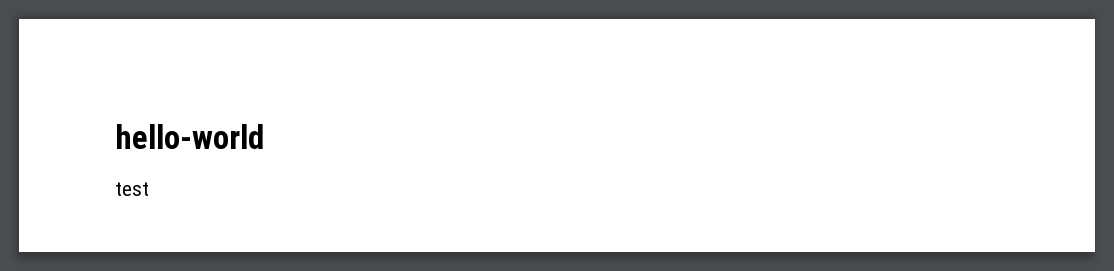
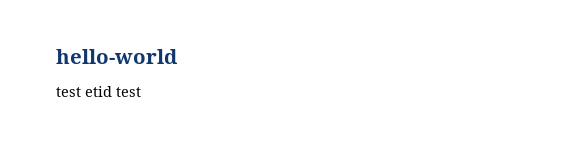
(149, 189) none -> [85,86,141,97] etid test

